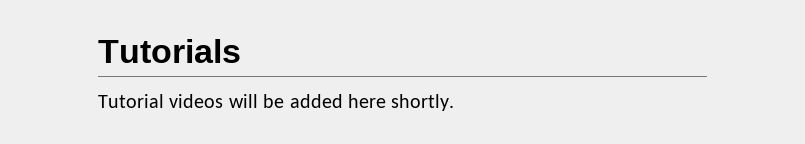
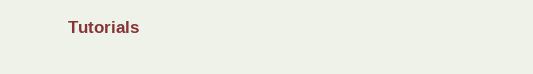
[98,94,455,111] // Tutorial videos will be added here shortly. -> (139, 27) none

